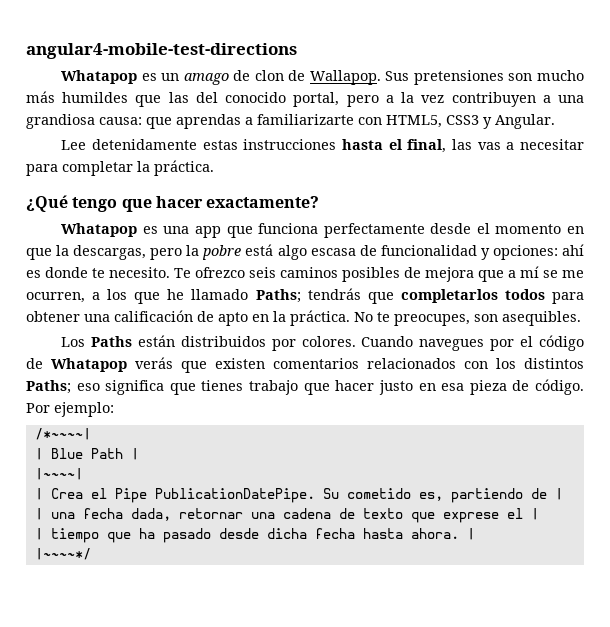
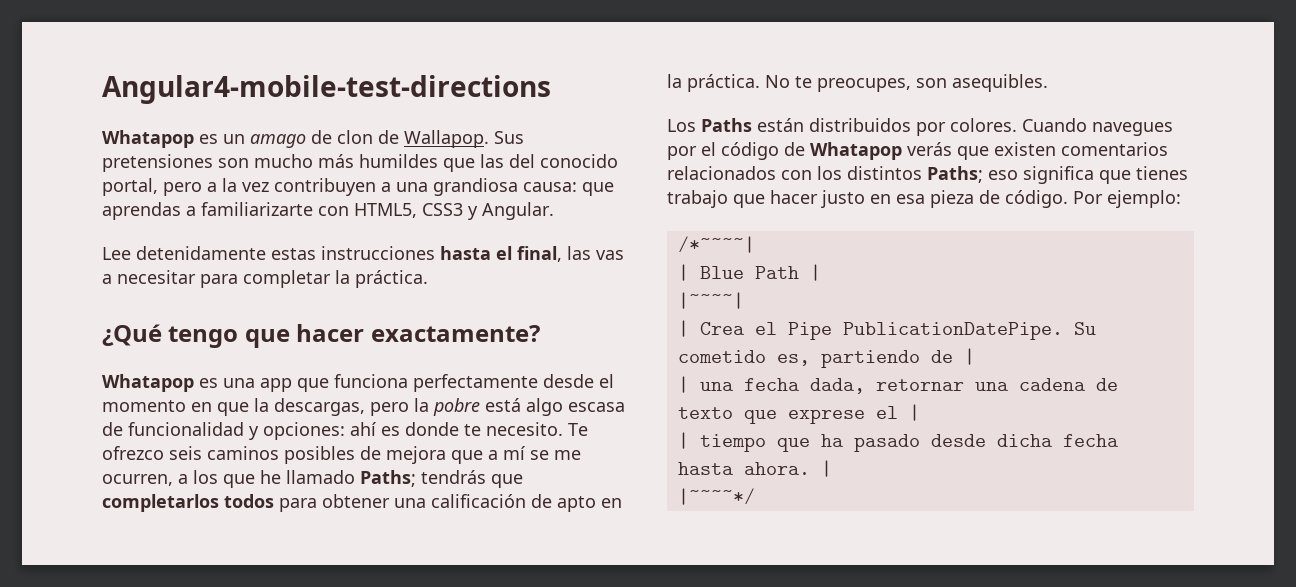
[26,43,297,59] angular4-mobile-test-directions -> [102,75,551,104] Angular4-mobile-test-directions

